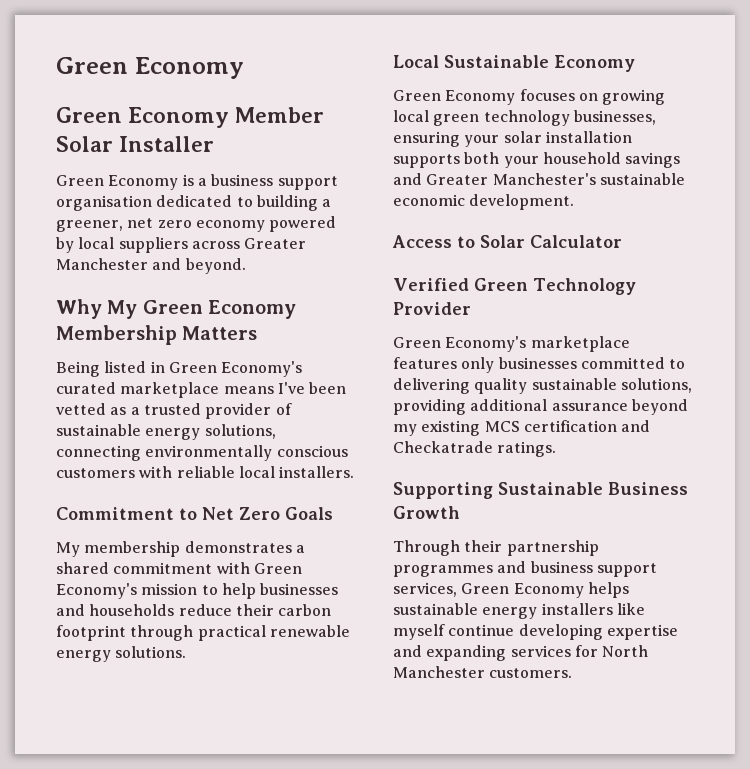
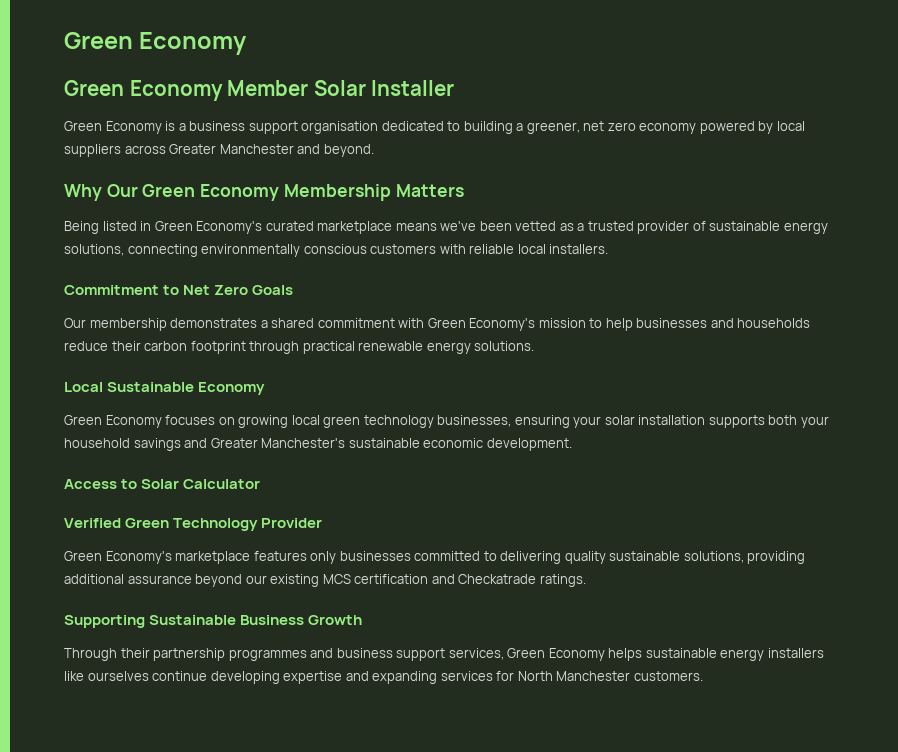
[107,300,138,319] My -> [106,184,138,197] Our
[277,382,305,394] I've -> [440,221,477,231] we've
[56,542,80,557] My -> [64,318,86,328] Our
[393,424,417,436] my -> [245,575,267,584] our
[393,624,445,640] myself -> [87,671,149,681] ourselves

